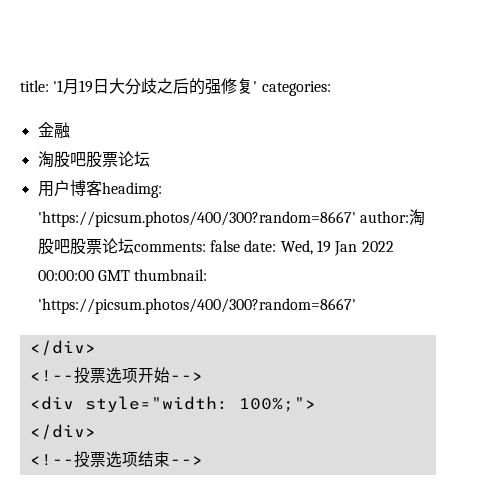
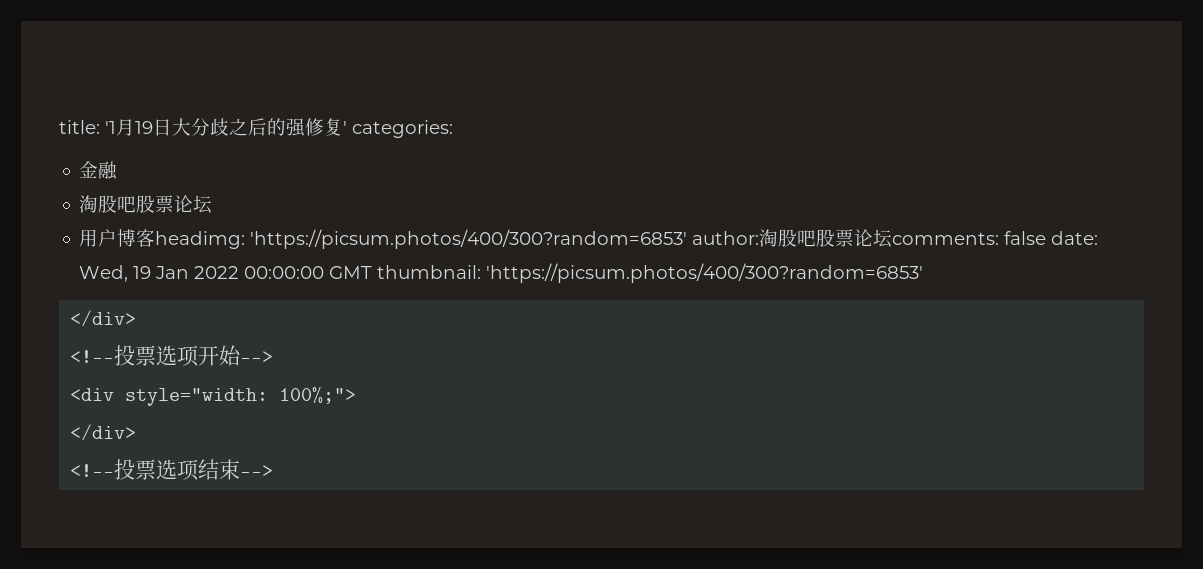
[37,211,356,227] 'https://picsum.photos/400/300?random=8667' -> [250,229,688,249] 'https://picsum.photos/400/300?random=6853'
[37,298,356,314] 'https://picsum.photos/400/300?random=8667' -> [486,263,924,283] 'https://picsum.photos/400/300?random=6853'

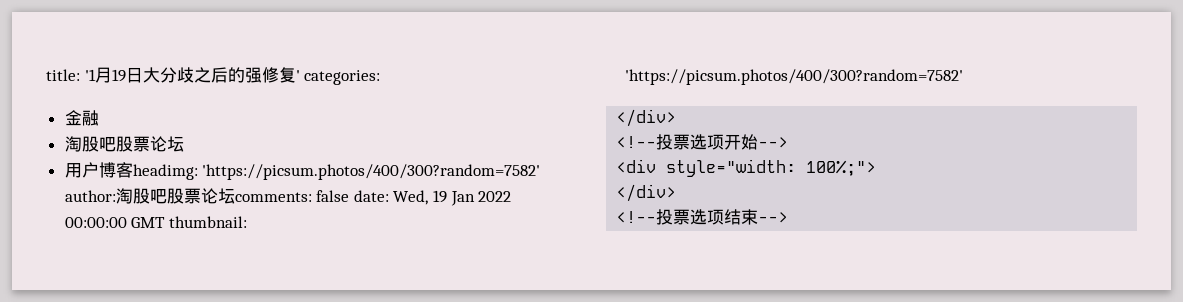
[250,229,688,249] 'https://picsum.photos/400/300?random=6853' -> [202,164,541,180] 'https://picsum.photos/400/300?random=7582'
[486,263,924,283] 'https://picsum.photos/400/300?random=6853' -> [624,69,963,85] 'https://picsum.photos/400/300?random=7582'

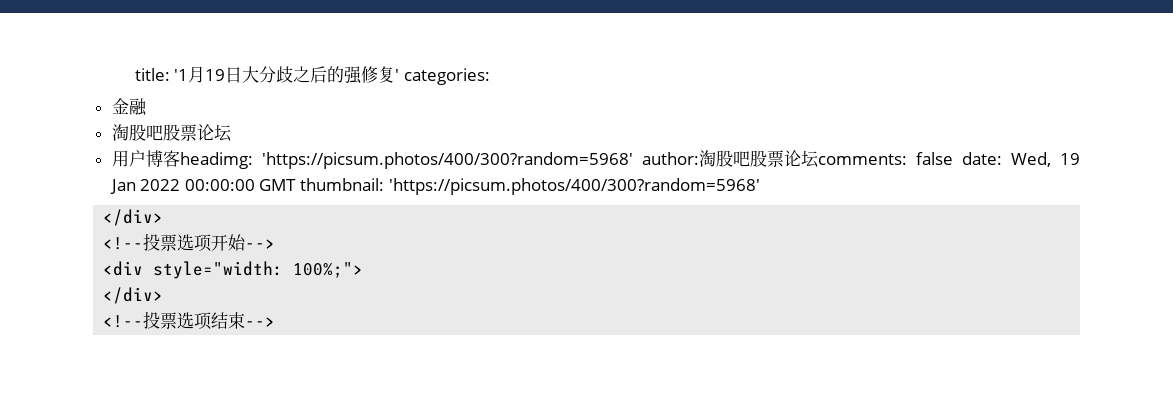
[202,164,541,180] 'https://picsum.photos/400/300?random=7582' -> [261,152,633,169] 'https://picsum.photos/400/300?random=5968'
[624,69,963,85] 'https://picsum.photos/400/300?random=7582' -> [388,178,760,195] 'https://picsum.photos/400/300?random=5968'

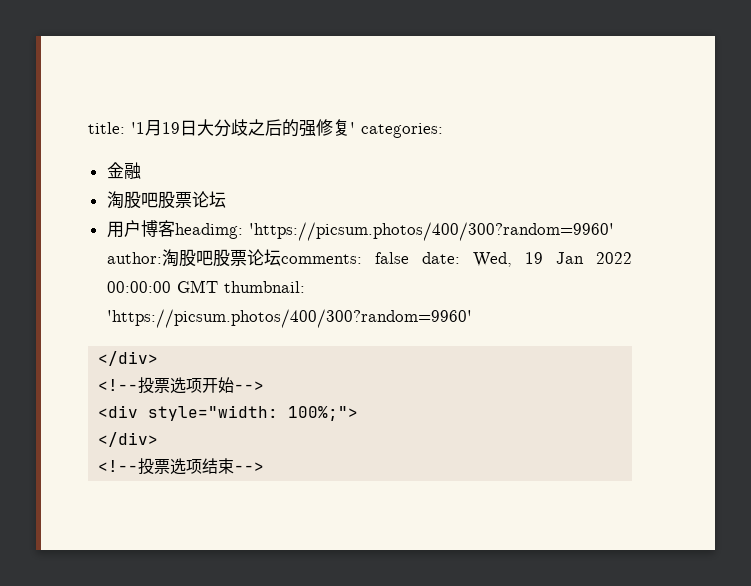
[261,152,633,169] 'https://picsum.photos/400/300?random=5968' -> [248,222,614,241] 'https://picsum.photos/400/300?random=9960'
[388,178,760,195] 'https://picsum.photos/400/300?random=5968' -> [106,309,472,328] 'https://picsum.photos/400/300?random=9960'

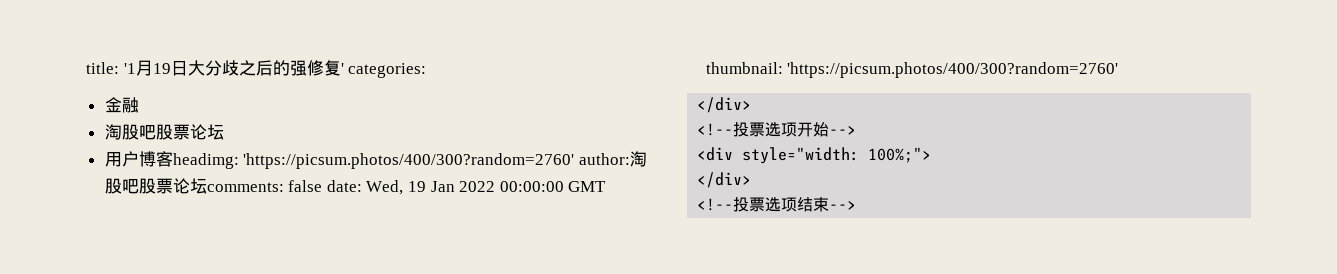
[248,222,614,241] 'https://picsum.photos/400/300?random=9960' -> [243,153,575,169] 'https://picsum.photos/400/300?random=2760'
[106,309,472,328] 'https://picsum.photos/400/300?random=9960' -> [787,62,1119,78] 'https://picsum.photos/400/300?random=2760'

